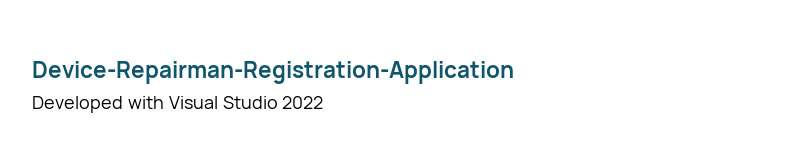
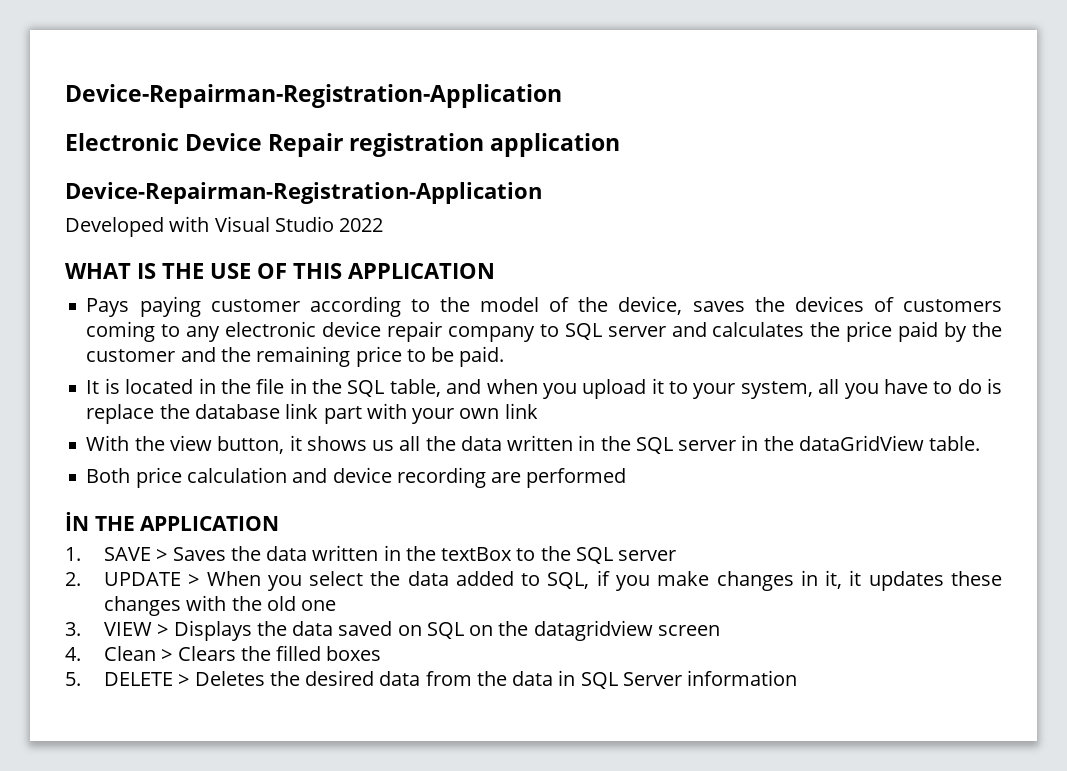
[32,61,514,84] Device-Repairman-Registration-Application -> [65,84,562,108] [65,133,621,157] [65,182,542,204] Device-Repairman-Registration-Application // Electronic Device Repair registration application // Device-Repairman-Registration-Application
(324, 102) none -> [65,263,495,279] [86,296,1002,317] [86,321,1002,342] [86,346,505,367] [86,378,1002,399] [86,403,538,424] [86,435,981,454] [86,467,627,488] [65,511,280,531] [65,545,677,564] [65,570,1003,591] [103,595,337,616] [65,620,720,641] [65,645,382,661] [65,670,798,689] // WHAT IS THE USE OF THIS APPLICATION // Pays paying customer according to the model of the device, saves the devices of customers coming to any electronic device repair company to SQL server and calculates the price paid by the customer and the remaining price to be paid. // It is located in the file in the SQL table, and when you upload it to your system, all you have to do is replace the database link part with your own link // With the view button, it shows us all the data written in the SQL server in the dataGridView table. // Both price calculation and device recording are performed // İN THE APPLICATION // 1. SAVE > Saves the data written in the textBox to the SQL server // 2. UPDATE > When you select the data added to SQL, if you make changes in it, it updates these changes with the old one // 3. VIEW > Displays the data saved on SQL on the datagridview screen // 4. Clean > Clears the filled boxes // 5. DELETE > Deletes the desired data from the data in SQL Server information

